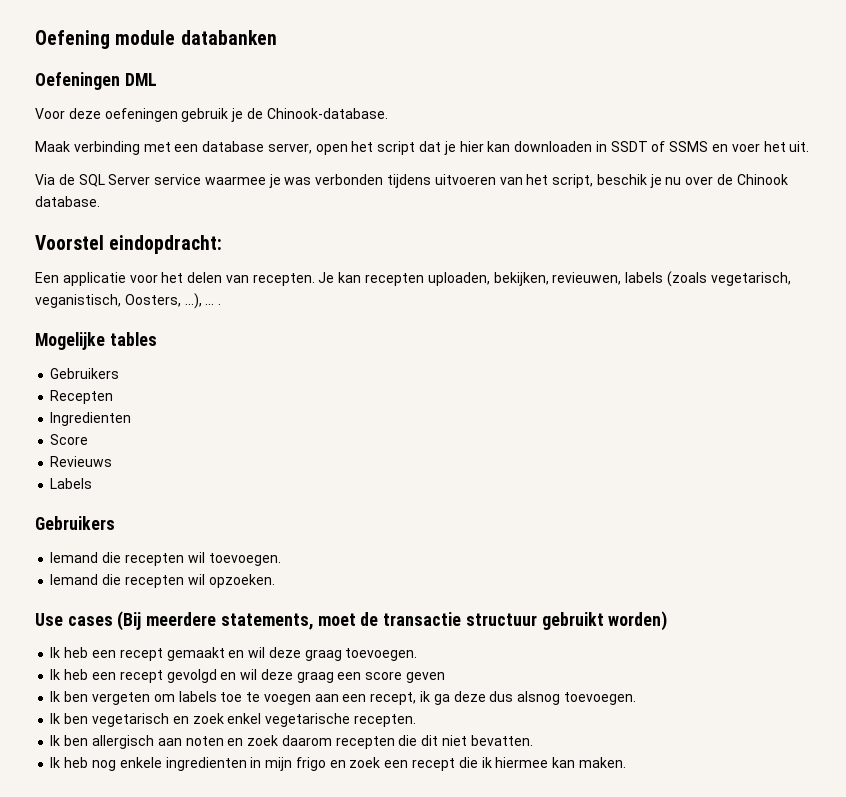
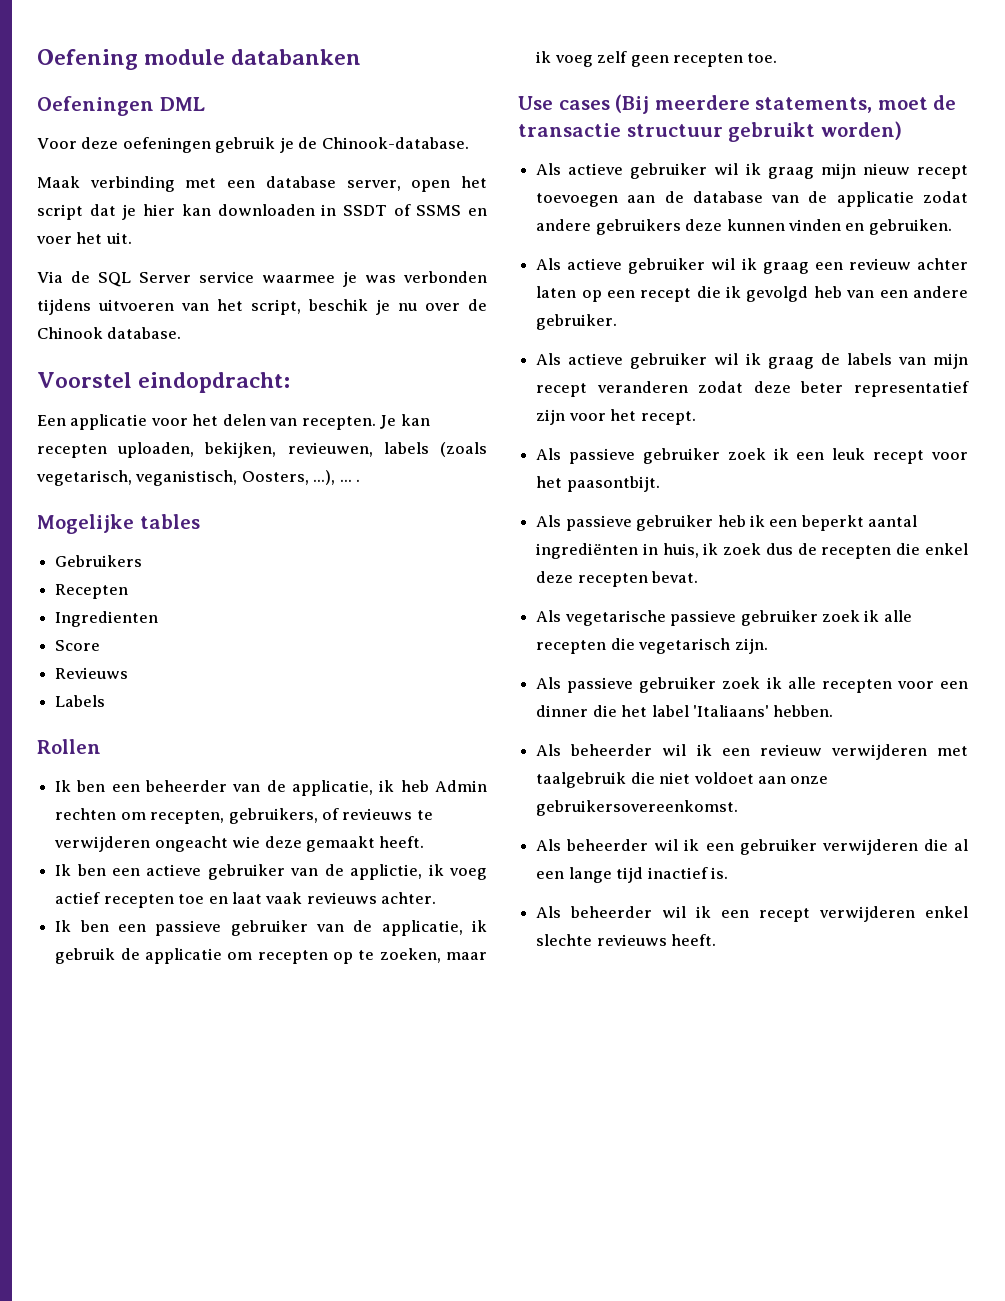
[35,516,115,530] [50,552,281,566] [50,574,275,588] Gebruikers // Iemand die recepten wil toevoegen. // Iemand die recepten wil opzoeken. -> [37,739,101,754] [55,780,487,796] [55,808,433,824] [54,836,425,852] [55,864,488,880] [55,892,437,908] [55,920,487,936] [55,948,487,964] [536,51,778,67] Rollen // Ik ben een beheerder van de applicatie, ik heb Admin rechten om recepten, gebruikers, of revieuws te verwijderen ongeacht wie deze gemaakt heeft. // Ik ben een actieve gebruiker van de applictie, ik voeg actief recepten toe en laat vaak revieuws achter. // Ik ben een passieve gebruiker van de applicatie, ik gebruik de applicatie om recepten op te zoeken, maar ik voeg zelf geen recepten toe.
[50,647,418,661] [50,669,445,683] [50,691,636,705] [50,713,416,727] [50,735,533,749] [50,757,626,771] Ik heb een recept gemaakt en wil deze graag toevoegen. // Ik heb een recept gevolgd en wil deze graag een score geven // Ik ben vergeten om labels toe te voegen aan een recept, ik ga deze dus alsnog toevoegen. // Ik ben vegetarisch en zoek enkel vegetarische recepten. // Ik ben allergisch aan noten en zoek daarom recepten die dit niet bevatten. // Ik heb nog enkele ingredienten in mijn frigo en zoek een recept die ik hiermee kan maken. -> [536,163,968,179] [536,191,968,207] [536,219,952,235] [536,258,968,274] [536,286,968,302] [536,314,618,330] [536,353,968,369] [536,381,969,397] [536,409,696,425] [536,448,968,464] [536,476,660,492] [536,515,918,531] [536,543,969,559] [536,571,699,587] [536,610,912,626] [536,638,768,654] [536,677,968,693] [536,705,834,717] [536,744,968,760] [536,772,829,788] [536,800,739,816] [536,839,968,855] [536,867,728,883] [536,906,968,922] [536,934,717,946] Als actieve gebruiker wil ik graag mijn nieuw recept toevoegen aan de database van de applicatie zodat andere gebruikers deze kunnen vinden en gebruiken. // Als actieve gebruiker wil ik graag een revieuw achter laten op een recept die ik gevolgd heb van een andere gebruiker. // Als actieve gebruiker wil ik graag de labels van mijn recept veranderen zodat deze beter representatief zijn voor het recept. // Als passieve gebruiker zoek ik een leuk recept voor het paasontbijt. // Als passieve gebruiker heb ik een beperkt aantal ingrediënten in huis, ik zoek dus de recepten die enkel deze recepten bevat. // Als vegetarische passieve gebruiker zoek ik alle recepten die vegetarisch zijn. // Als passieve gebruiker zoek ik alle recepten voor een dinner die het label 'Italiaans' hebben. // Als beheerder wil ik een revieuw verwijderen met taalgebruik die niet voldoet aan onze gebruikersovereenkomst. // Als beheerder wil ik een gebruiker verwijderen die al een lange tijd inactief is. // Als beheerder wil ik een recept verwijderen enkel slechte revieuws heeft.

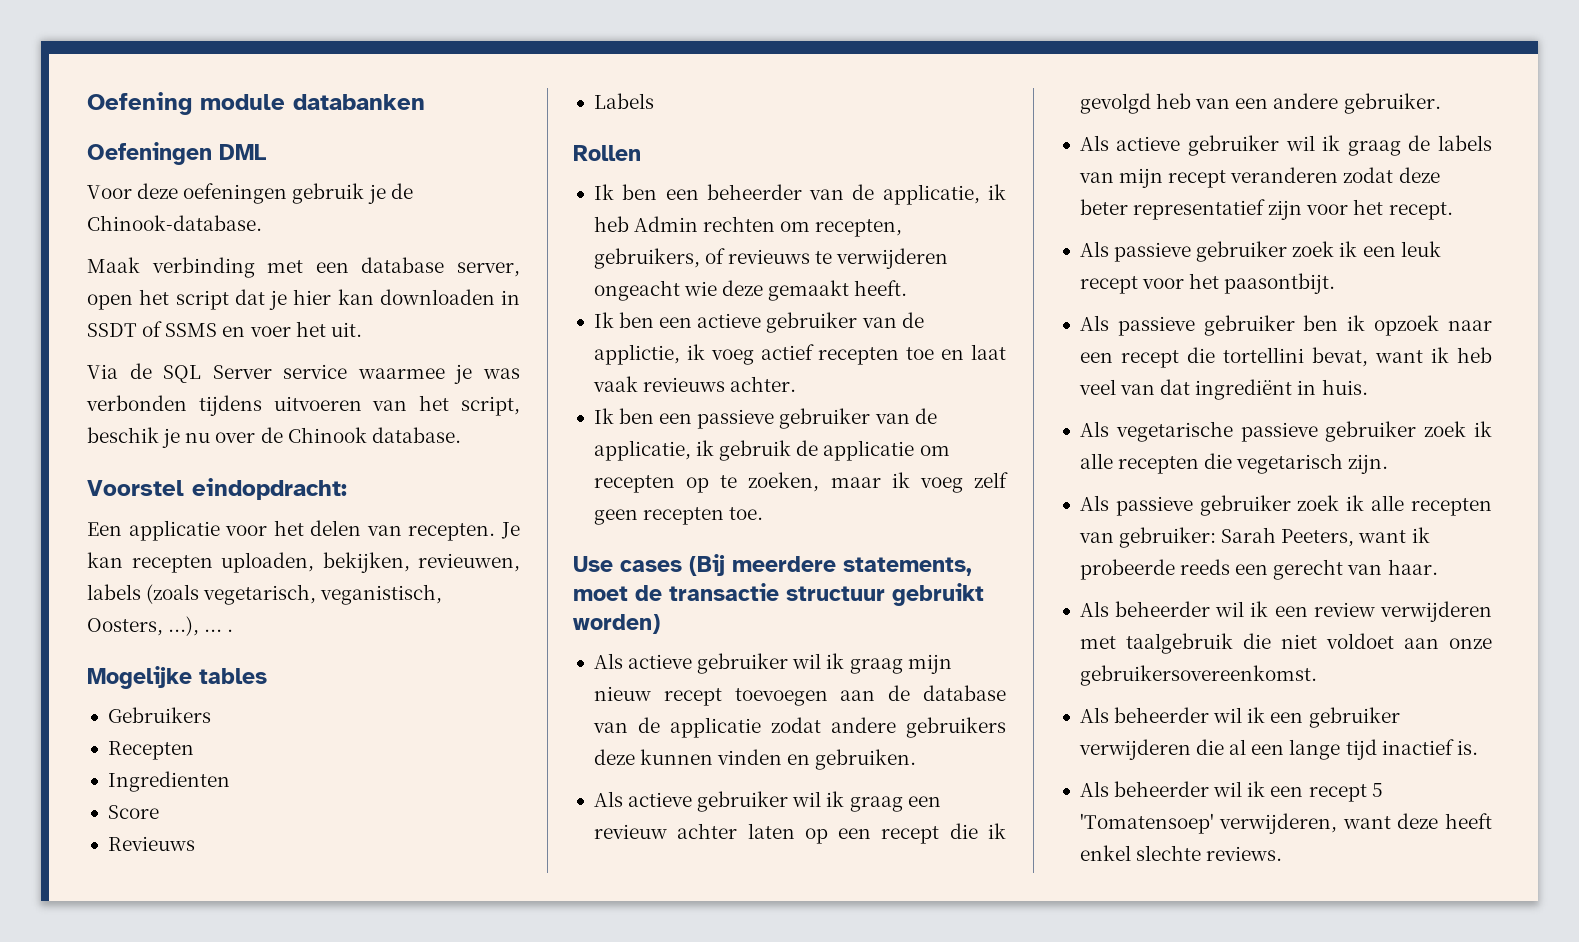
[717,515,918,531] [536,543,969,559] [536,571,699,587] heb ik een beperkt aantal ingrediënten in huis, ik zoek dus de recepten die enkel deze recepten bevat. -> [1303,315,1492,336] [1079,347,1492,368] [1078,379,1368,400] ben ik opzoek naar een recept die tortellini bevat, want ik heb veel van dat ingrediënt in huis.
[896,681,968,689] [536,705,834,717] [536,744,822,756] voor een dinner die het label 'Italiaans' hebben. // Als beheerder wil ik een revieuw -> [1078,527,1430,548] [1079,559,1438,580] [1079,601,1375,617] van gebruiker: Sarah Peeters, want ik probeerde reeds een gerecht van haar. // Als beheerder wil ik een review
[819,906,968,922] [536,934,717,946] verwijderen enkel slechte revieuws heeft. -> [1371,783,1383,797] [1079,813,1492,834] [1079,845,1283,861] 5 'Tomatensoep' verwijderen, want deze heeft enkel slechte reviews.

